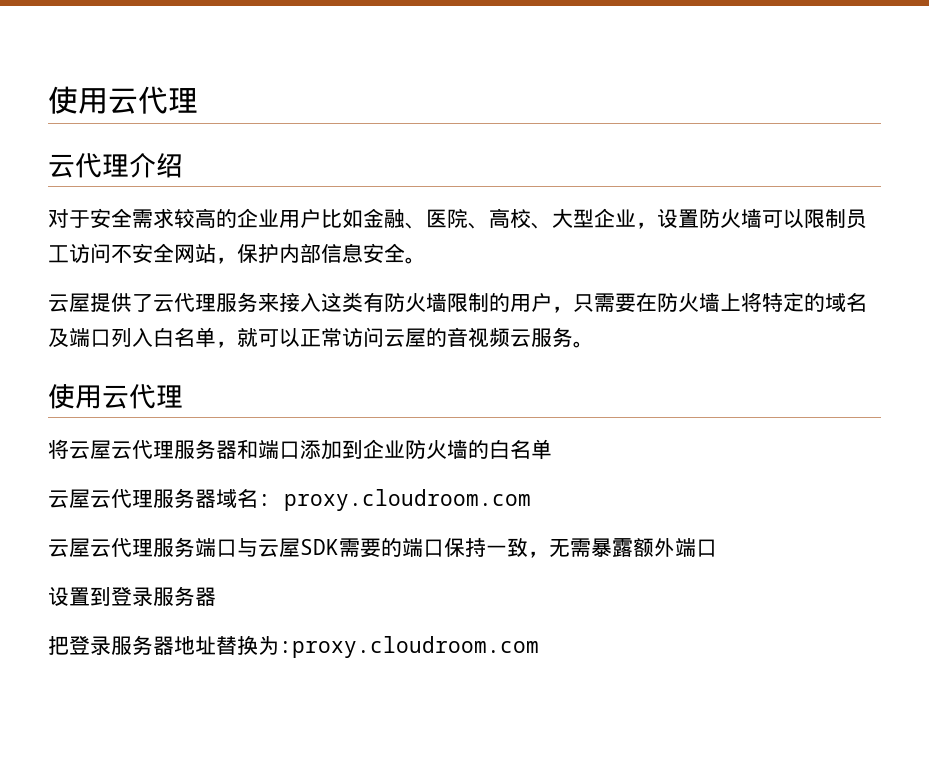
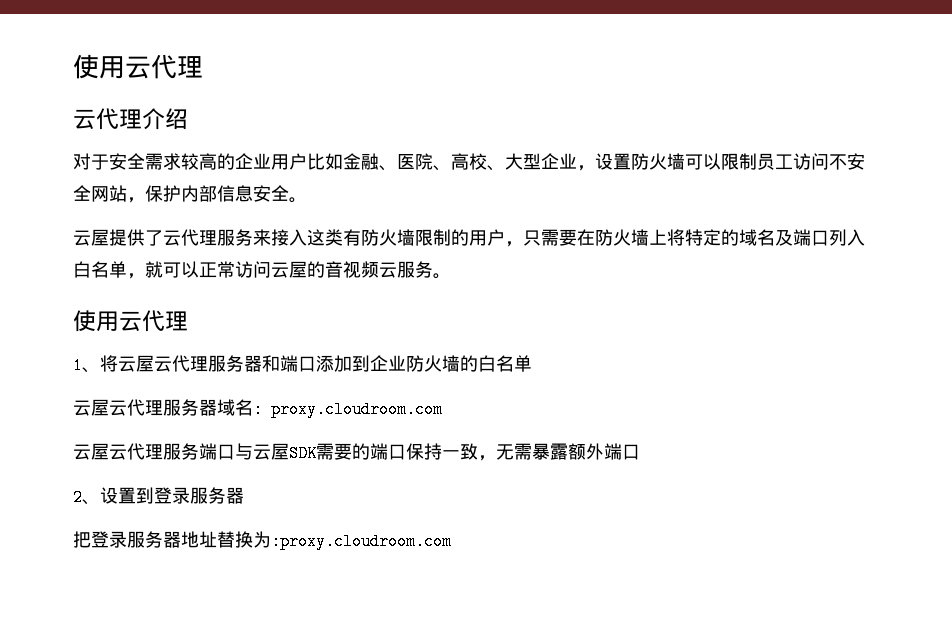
(183, 396) none -> [73,357,100,374] 1、
(717, 548) none -> [73,489,100,506] 2、

